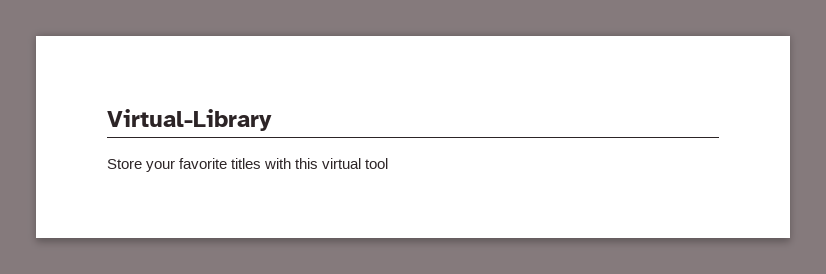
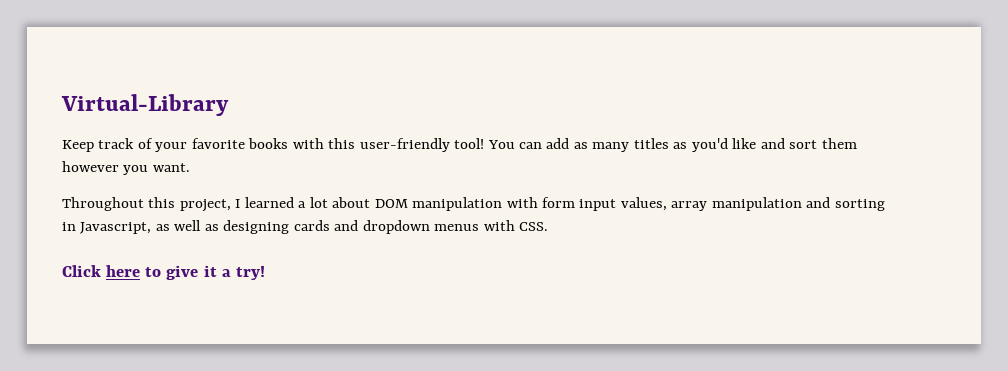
[107,159,142,169] Store -> [62,138,153,152] Keep track of
[231,158,262,169] titles -> [248,138,289,149] books
[322,158,389,169] virtual tool -> [359,138,857,152] [62,161,190,175] [62,197,885,212] [62,220,549,234] [62,265,265,280] user-friendly tool! You can add as many titles as you'd like and sort them however you want. // Throughout this project, I learned a lot about DOM manipulation with form input values, array manipulation and sorting in Javascript, as well as designing cards and dropdown menus with CSS. // Click here to give it a try!

